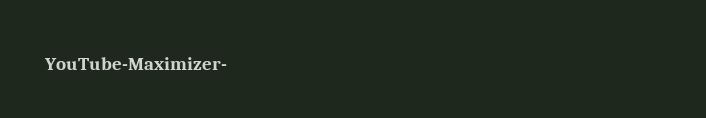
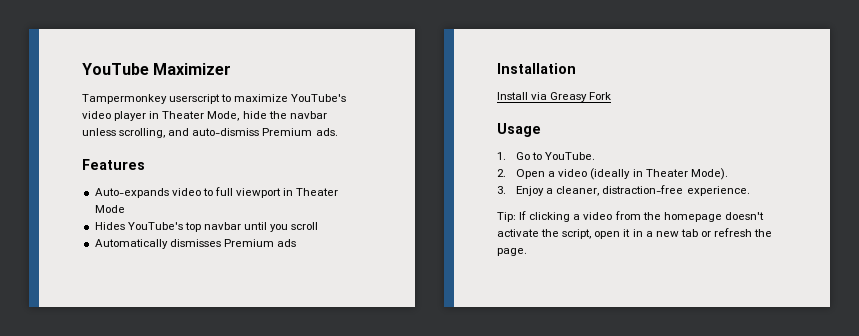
[44,57,227,70] YouTube-Maximizer- -> [82,63,232,75] [82,94,347,104] [82,111,327,121] [82,128,338,138] [82,159,145,170] [94,187,339,198] [94,205,125,213] [94,222,319,232] [94,239,296,249] [497,63,576,74] [497,92,612,102] [497,123,541,137] [497,152,596,160] [497,168,728,180] [497,185,750,196] [497,211,764,222] [497,228,773,239] [497,248,527,256] YouTube Maximizer // Tampermonkey userscript to maximize YouTube's video player in Theater Mode, hide the navbar unless scrolling, and auto-dismiss Premium ads. // Features // Auto-expands video to full viewport in Theater Mode // Hides YouTube's top navbar until you scroll // Automatically dismisses Premium ads // Installation // Install via Greasy Fork // Usage // 1. Go to YouTube. // 2. Open a video (ideally in Theater Mode). // 3. Enjoy a cleaner, distraction-free experience. // Tip: If clicking a video from the homepage doesn't activate the script, open it in a new tab or refresh the page.

